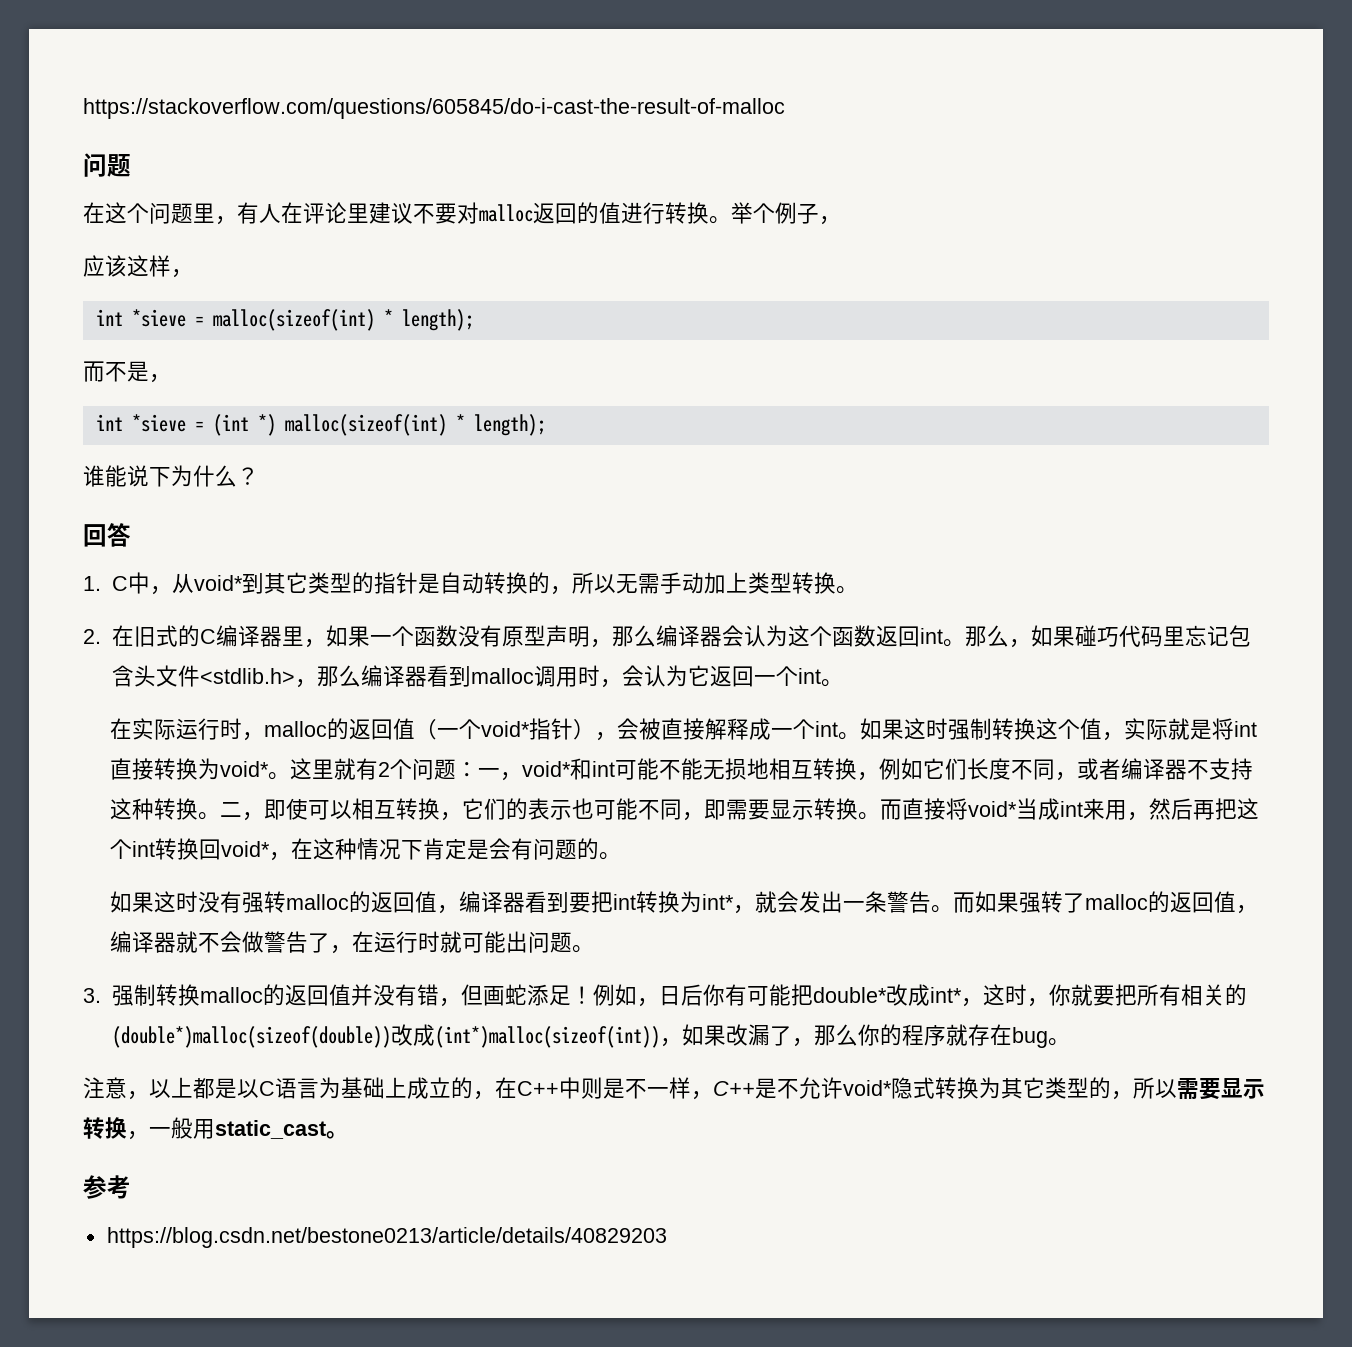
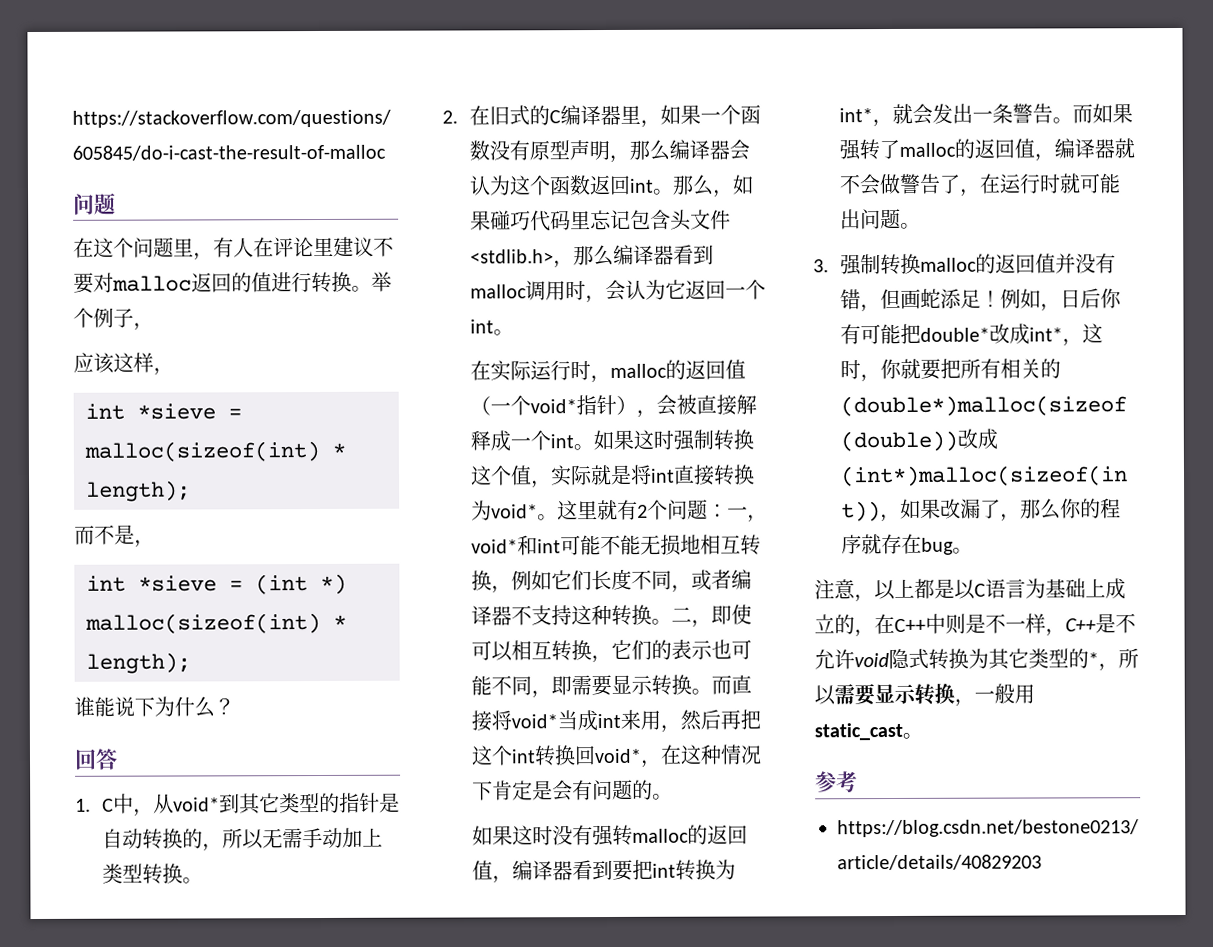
[843,1080,892,1096] void* -> [854,653,889,668] void
(1111, 1088) none -> [1088,652,1099,667] *

